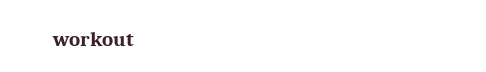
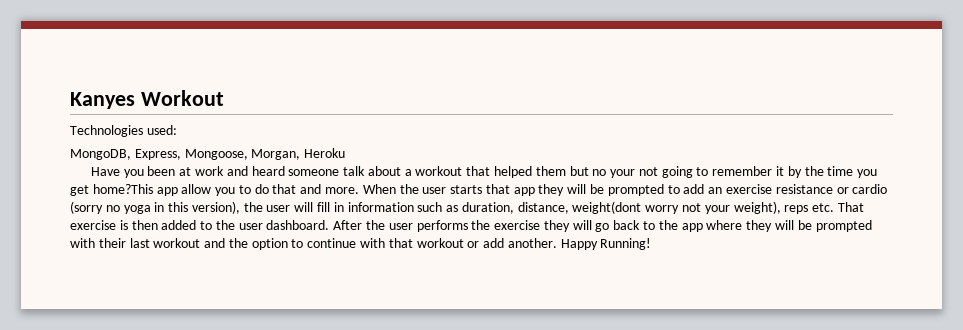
[52,31,134,46] workout -> [70,90,224,109] [70,125,177,137] [70,148,346,160] [90,166,878,178] [70,184,888,196] [70,201,864,214] [70,220,872,232] [70,238,652,250] Kanyes Workout // Technologies used: // MongoDB, Express, Mongoose, Morgan, Heroku // Have you been at work and heard someone talk about a workout that helped them but no your not going to remember it by the time you get home?This app allow you to do that and more. When the user starts that app they will be prompted to add an exercise resistance or cardio (sorry no yoga in this version), the user will fill in information such as duration, distance, weight(dont worry not your weight), reps etc. That exercise is then added to the user dashboard. After the user performs the exercise they will go back to the app where they will be prompted with their last workout and the option to continue with that workout or add another. Happy Running!

